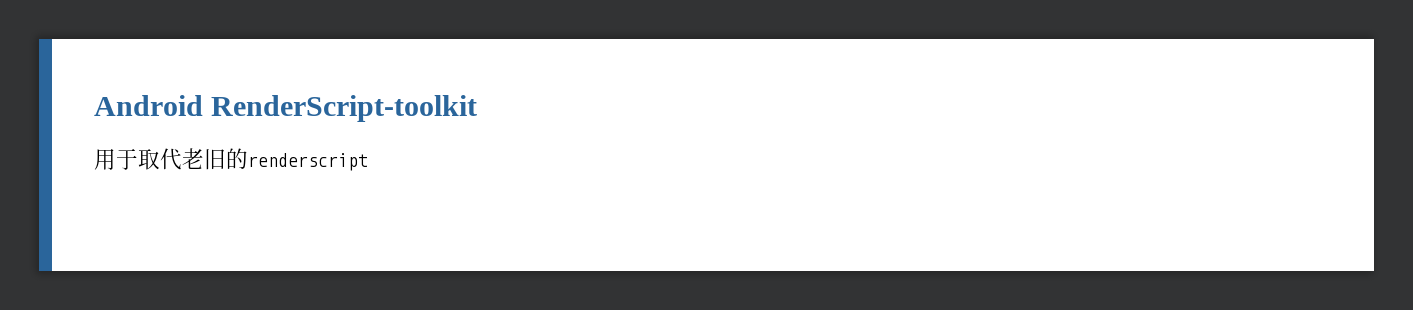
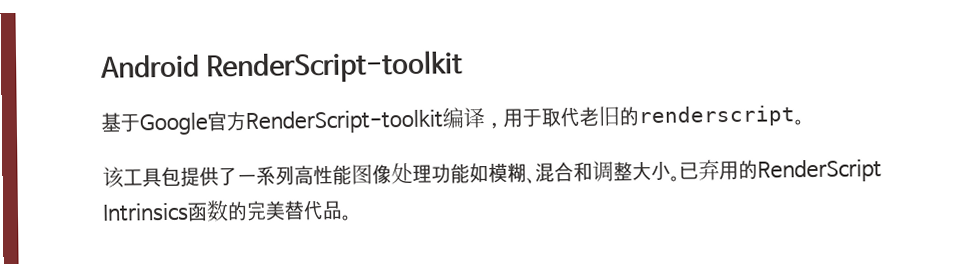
(478, 108) none -> [101,107,504,136] 基于Google官方RenderScript-toolkit编译，
(368, 162) none -> [794,119,804,126] [102,159,882,189] [102,200,352,222] 。 // 该工具包提供了一系列高性能图像处理功能如模糊、混合和调整大小。已弃用的RenderScript Intrinsics函数的完美替代品。

